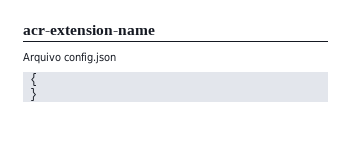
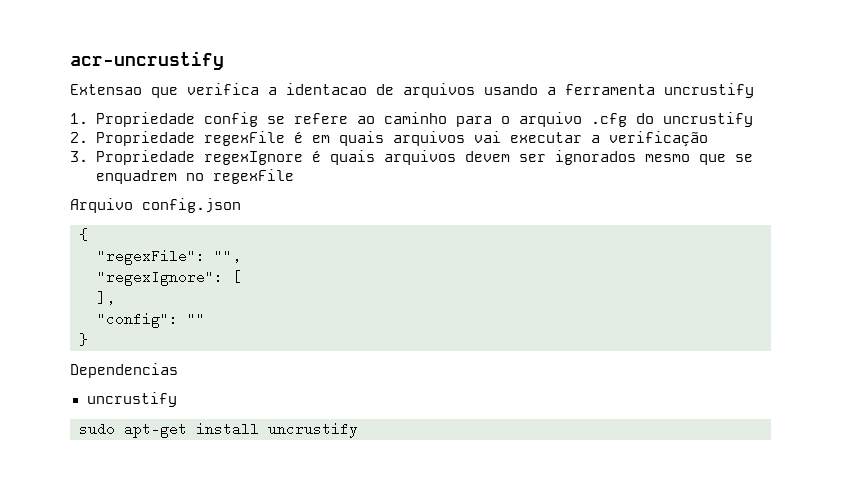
[23,25,155,35] [23,52,116,64] [29,73,37,86] [29,88,37,101] acr-extension-name // Arquivo config.json // { // } -> [70,51,224,70] [70,83,754,98] [70,112,753,127] [70,131,708,146] [70,150,753,165] [95,169,294,184] [70,198,241,213] [79,228,88,241] [97,249,241,265] [97,270,241,286] [97,291,115,305] [97,312,205,328] [79,333,88,346] [70,363,178,378] [86,392,177,407] [79,422,358,438] acr-uncrustify // Extensao que verifica a identacao de arquivos usando a ferramenta uncrustify // 1. Propriedade config se refere ao caminho para o arquivo .cfg do uncrustify // 2. Propriedade regexFile é em quais arquivos vai executar a verificação // 3. Propriedade regexIgnore é quais arquivos devem ser ignorados mesmo que se enquadrem no regexFile // Arquivo config.json // { // "regexFile": "", // "regexIgnore": [ // ], // "config": "" // } // Dependencias // uncrustify // sudo apt-get install uncrustify

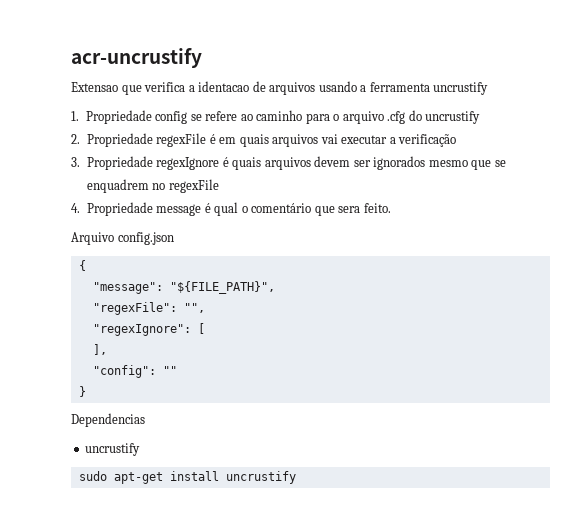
(294, 176) none -> [71,202,391,216] // 4. Propriedade message é qual o comentário que sera feito.
(88, 234) none -> [92,281,275,294] // "message": "${FILE_PATH}",

